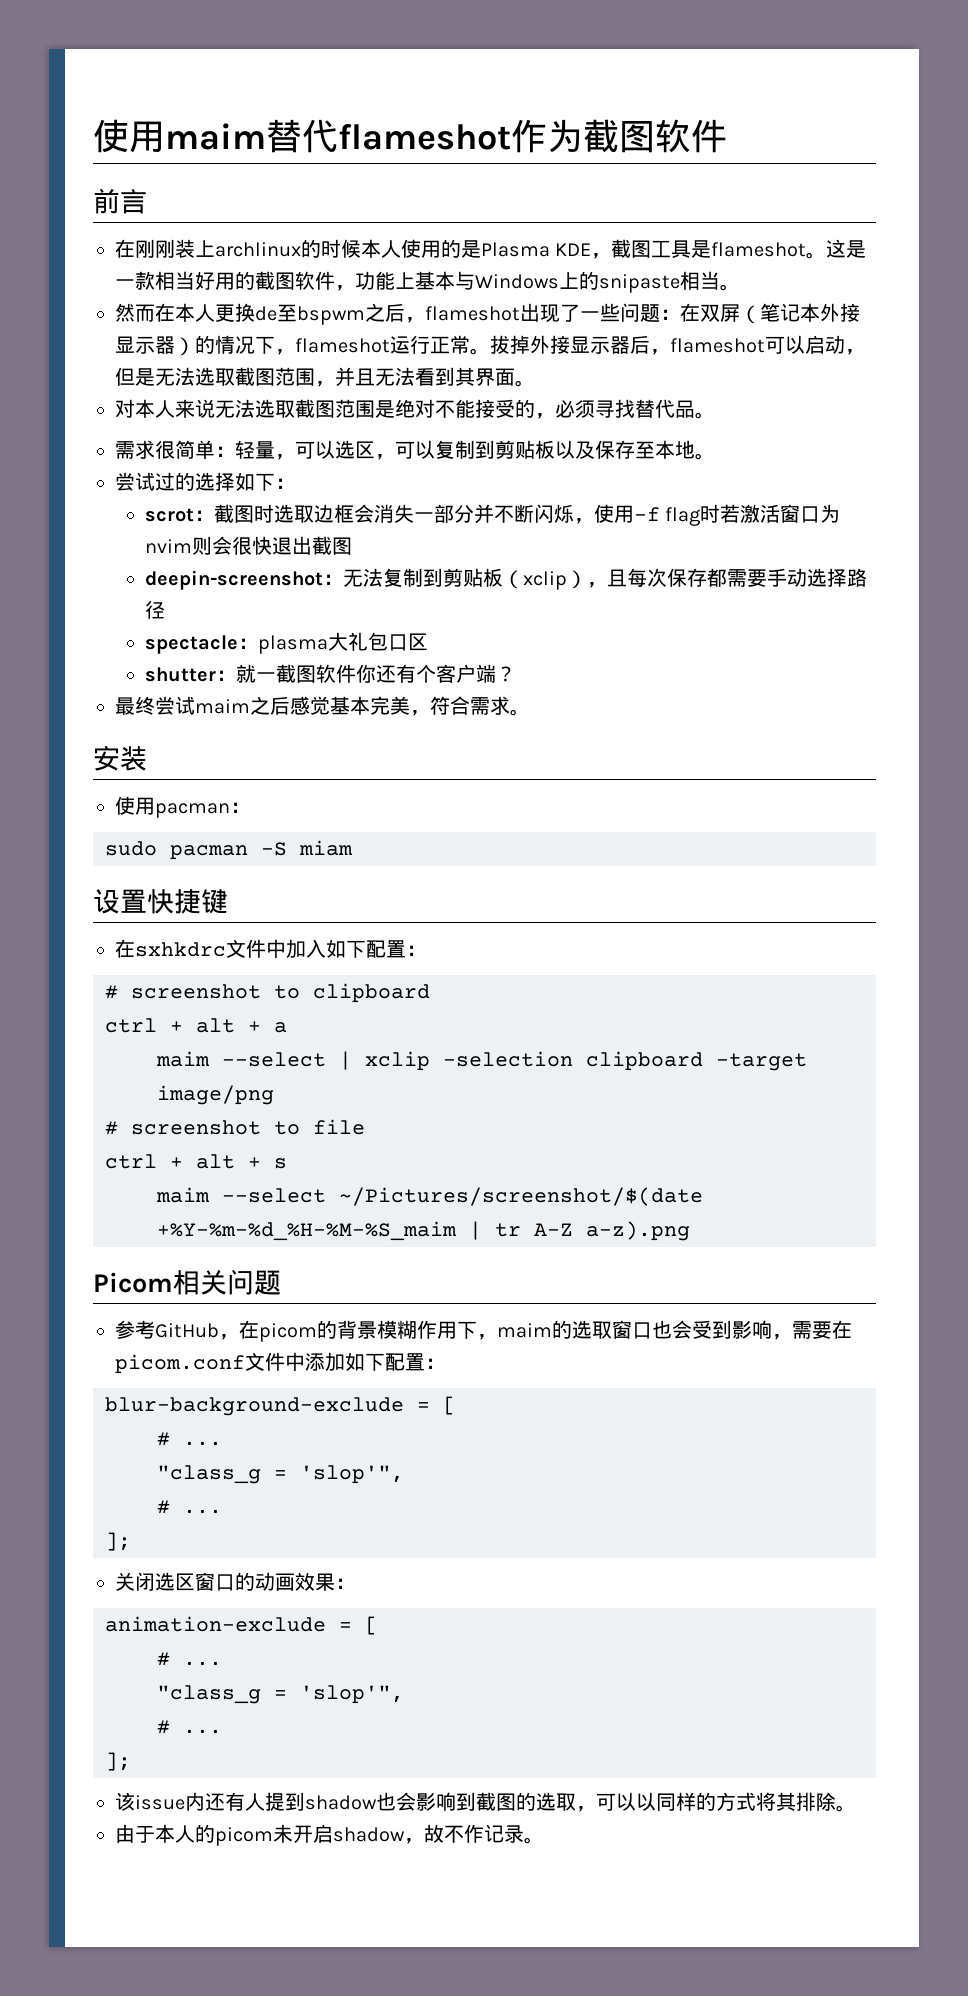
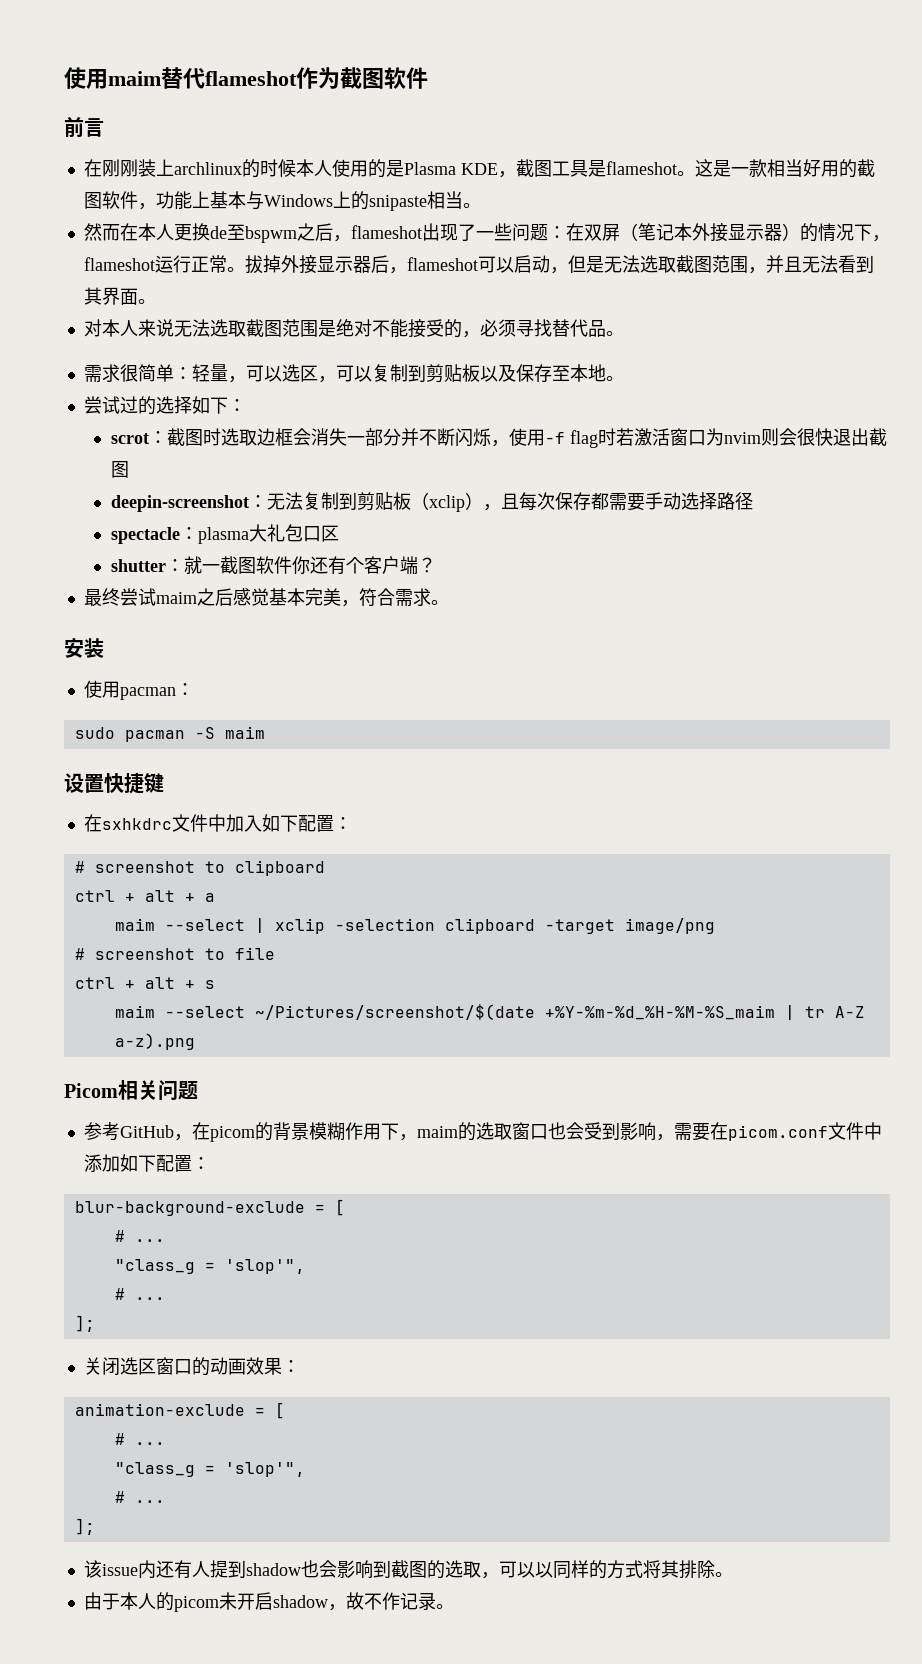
[299,840,353,856] miam -> [224,726,265,739] maim

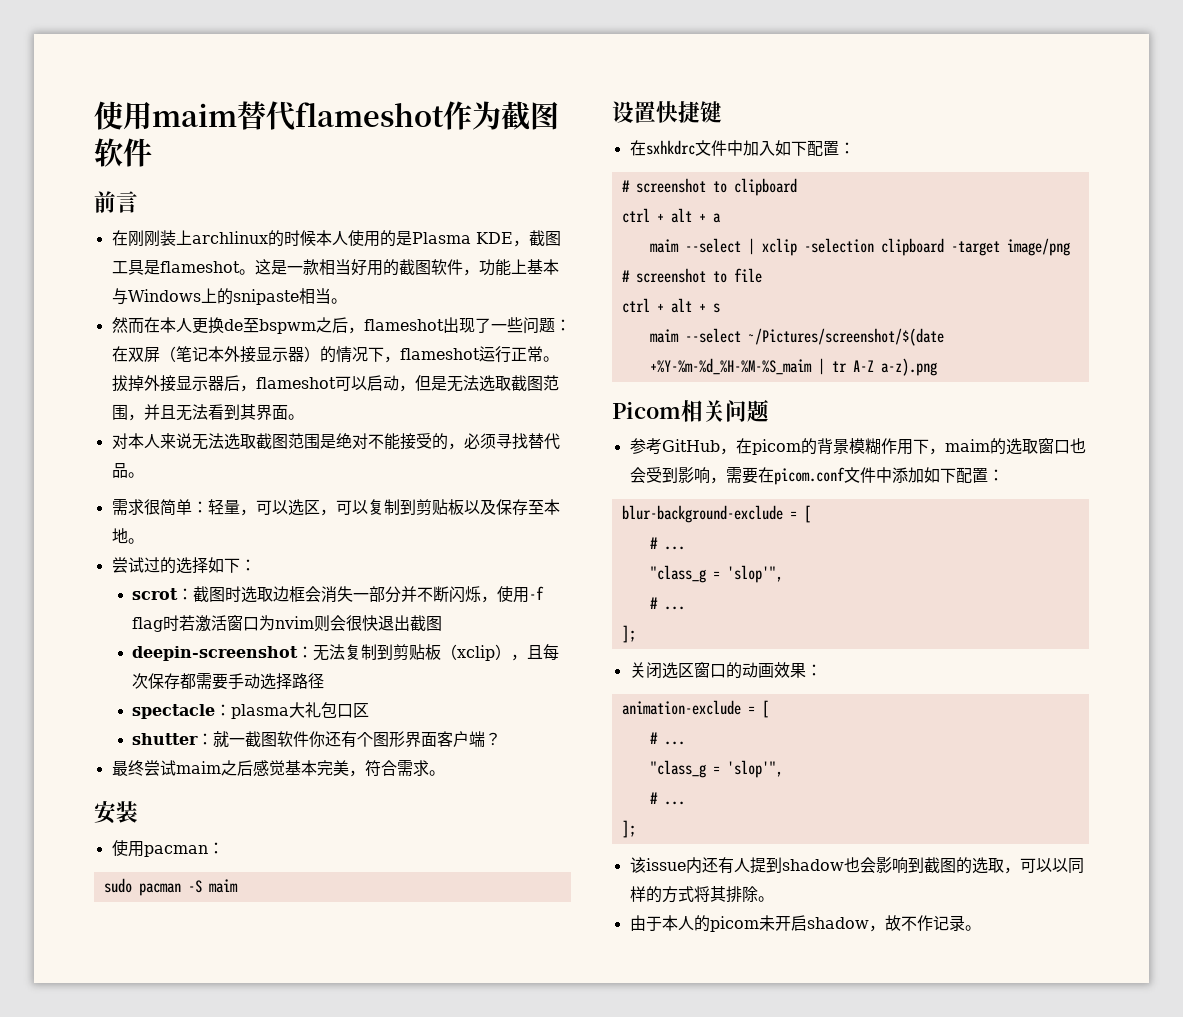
(364, 565) none -> [373,731,438,747] 图形界面

